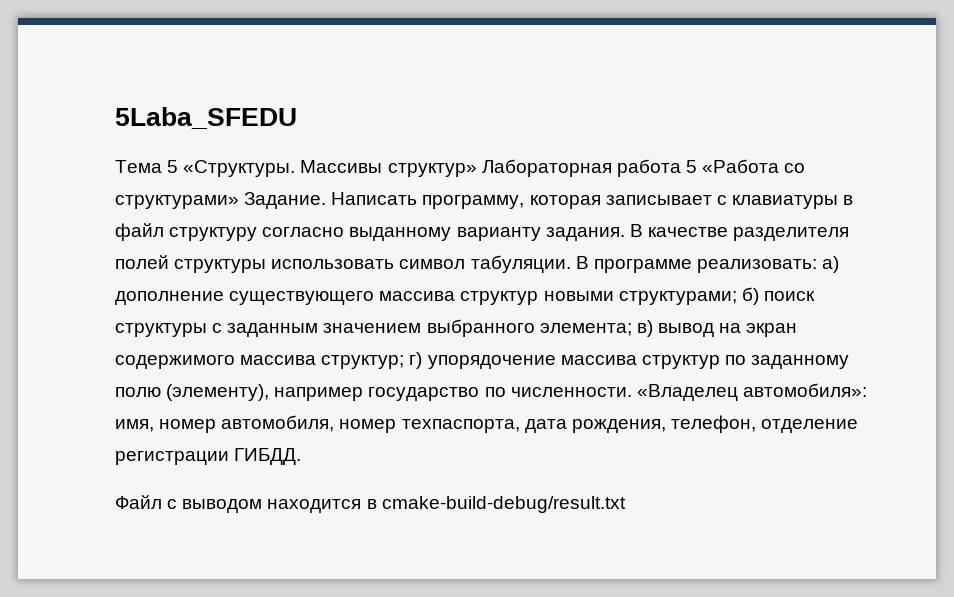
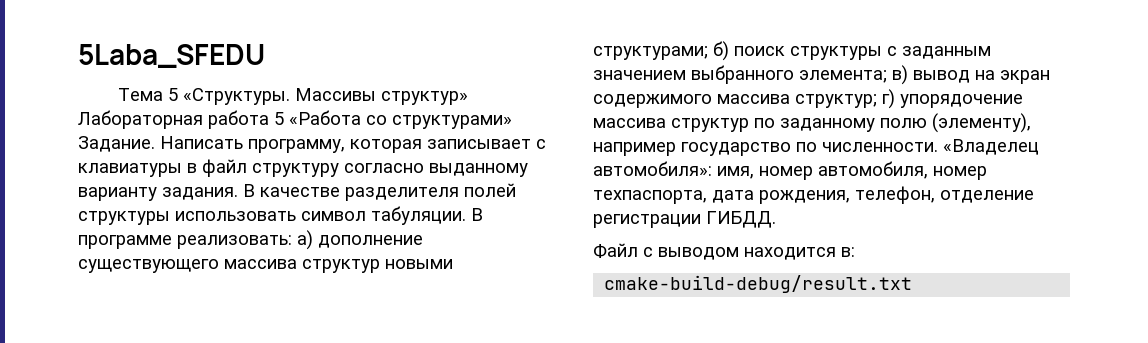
[366,499,377,509] в -> [841,247,855,257] в: //

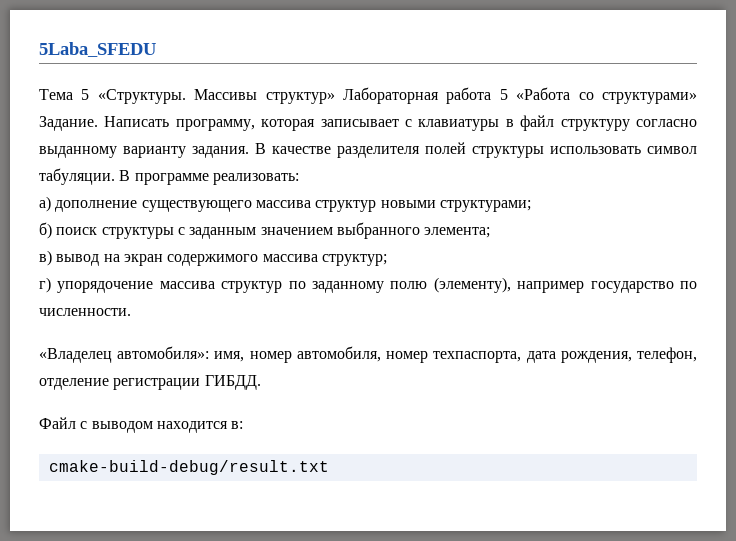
(292, 242) none -> (299, 179) //
(708, 53) none -> (531, 206) //
(887, 76) none -> (491, 232) //
(877, 101) none -> (387, 260) //
(938, 147) none -> (131, 312) //

